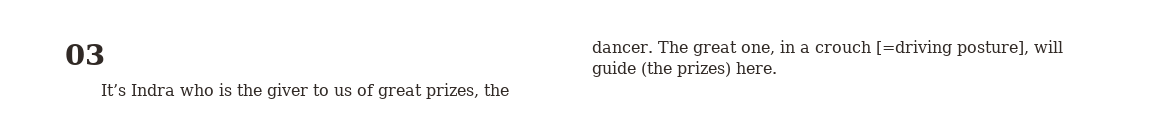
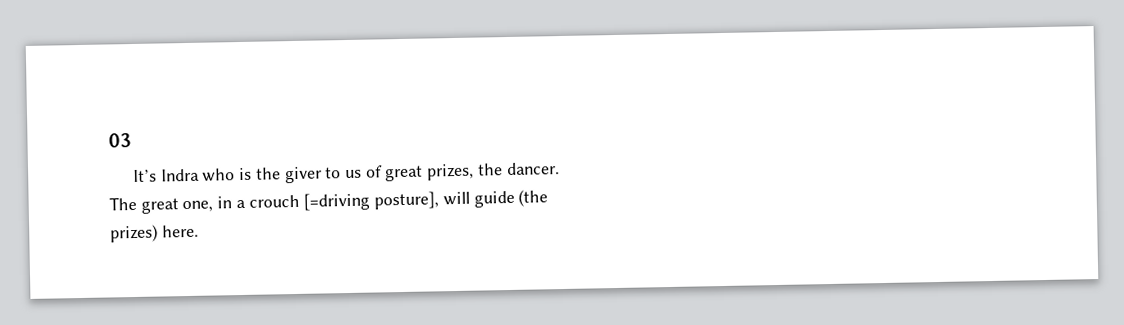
(653, 47) none -> (560, 169) //
(672, 69) none -> (549, 198) //

